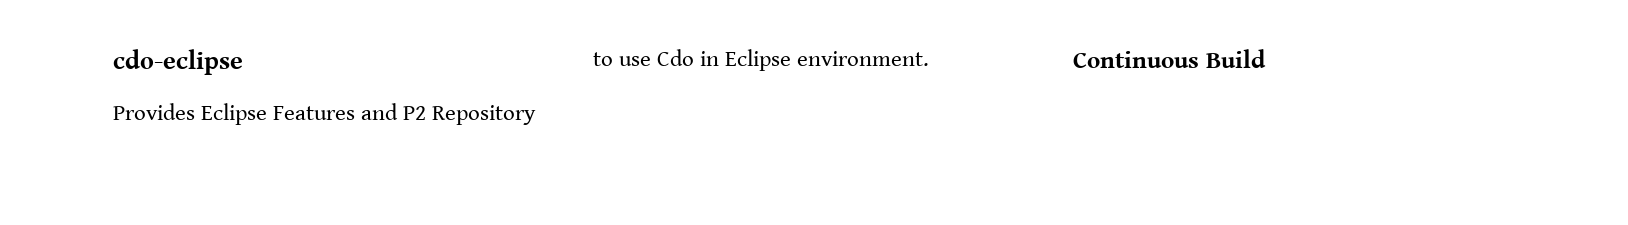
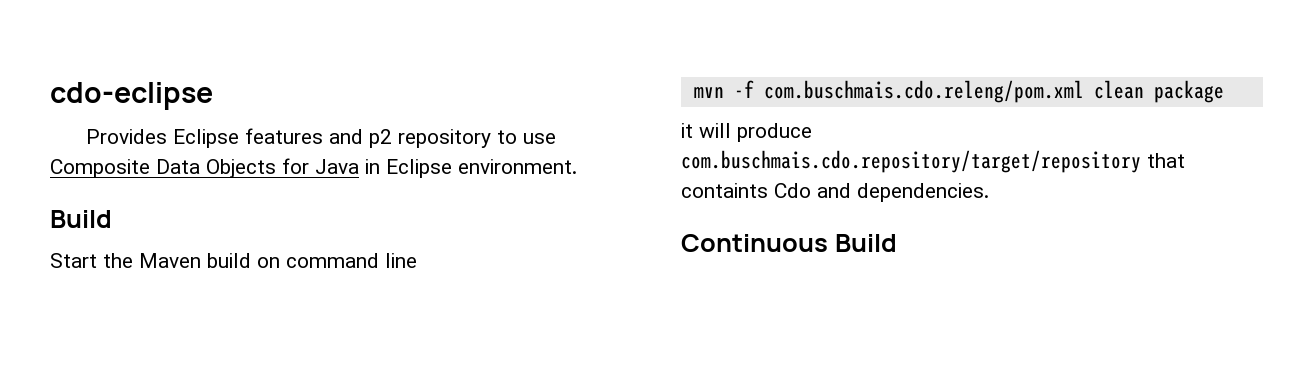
[273,103,537,125] [593,49,930,71] Features and P2 Repository to use Cdo in Eclipse environment. -> [244,128,556,148] [50,158,577,178] [50,210,112,228] [50,253,417,268] [693,80,1224,103] [681,123,812,142] [681,150,1185,173] [681,183,989,202] features and p2 repository to use Composite Data Objects for Java in Eclipse environment. // Build // Start the Maven build on command line // mvn -f com.buschmais.cdo.releng/pom.xml clean package // it will produce com.buschmais.cdo.repository/target/repository that containts Cdo and dependencies.

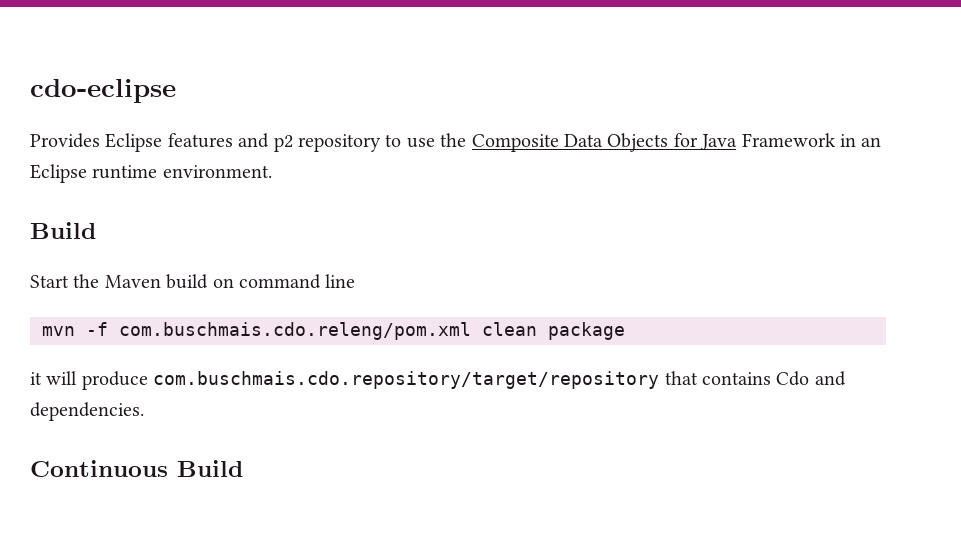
(556, 138) none -> [440,133,467,147] the
[365,159,452,178] in Eclipse -> [741,133,882,147] [30,164,158,183] Framework in an Eclipse runtime
[681,183,768,198] containts -> [702,372,771,385] contains

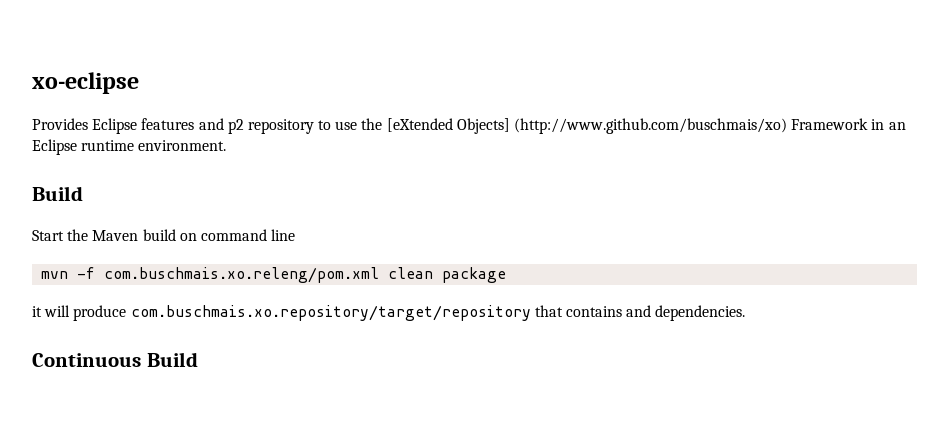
[30,79,176,103] cdo-eclipse -> [32,72,139,94] xo-eclipse
[471,133,738,152] Composite Data Objects for Java -> [386,118,788,134] [eXtended Objects] (http://www.github.com/buschmais/xo)
[119,322,471,340] com.buschmais.cdo.releng/pom.xml -> [104,267,380,283] com.buschmais.xo.releng/pom.xml
[153,371,660,389] com.buschmais.cdo.repository/target/repository -> [130,305,531,321] com.buschmais.xo.repository/target/repository
[776,371,810,386] Cdo -> (622, 311) none

